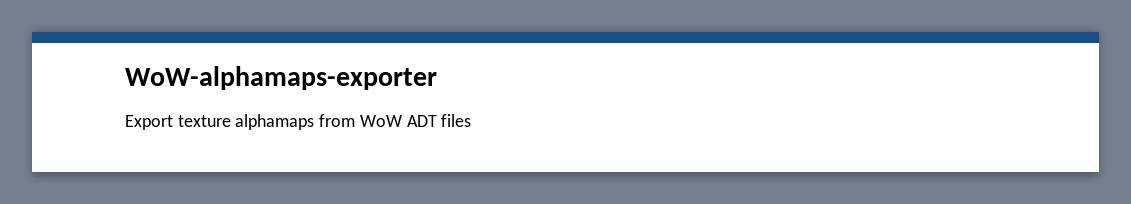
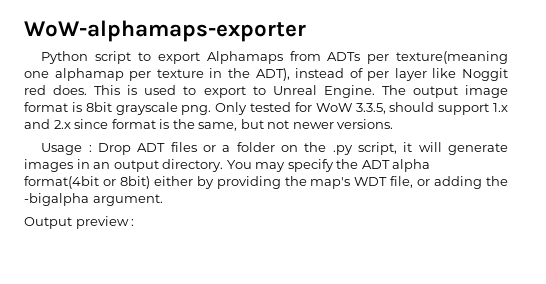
[125,114,472,130] Export texture alphamaps from WoW ADT files -> [41,51,508,64] [24,68,508,81] [24,85,508,98] [24,102,508,115] [24,119,394,131] [41,142,509,155] [24,159,431,172] [24,176,509,189] [24,193,163,206] [24,216,135,229] Python script to export Alphamaps from ADTs per texture(meaning one alphamap per texture in the ADT), instead of per layer like Noggit red does. This is used to export to Unreal Engine. The output image format is 8bit grayscale png. Only tested for WoW 3.3.5, should support 1.x and 2.x since format is the same, but not newer versions. // Usage : Drop ADT files or a folder on the .py script, it will generate images in an output directory. You may specify the ADT alpha format(4bit or 8bit) either by providing the map's WDT file, or adding the -bigalpha argument. // Output preview :

